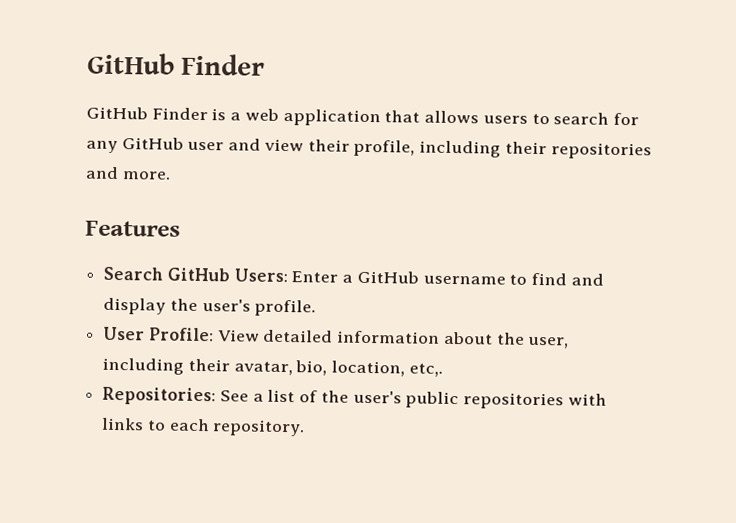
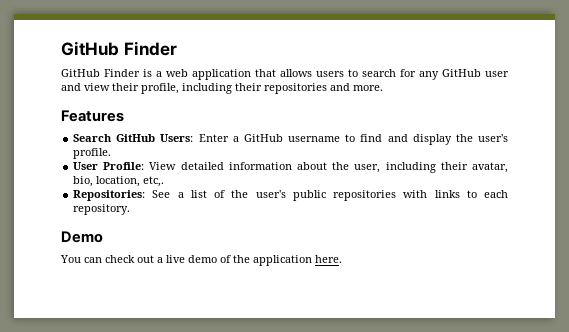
(306, 428) none -> [61,231,103,243] [60,255,342,266] // Demo // You can check out a live demo of the application here.

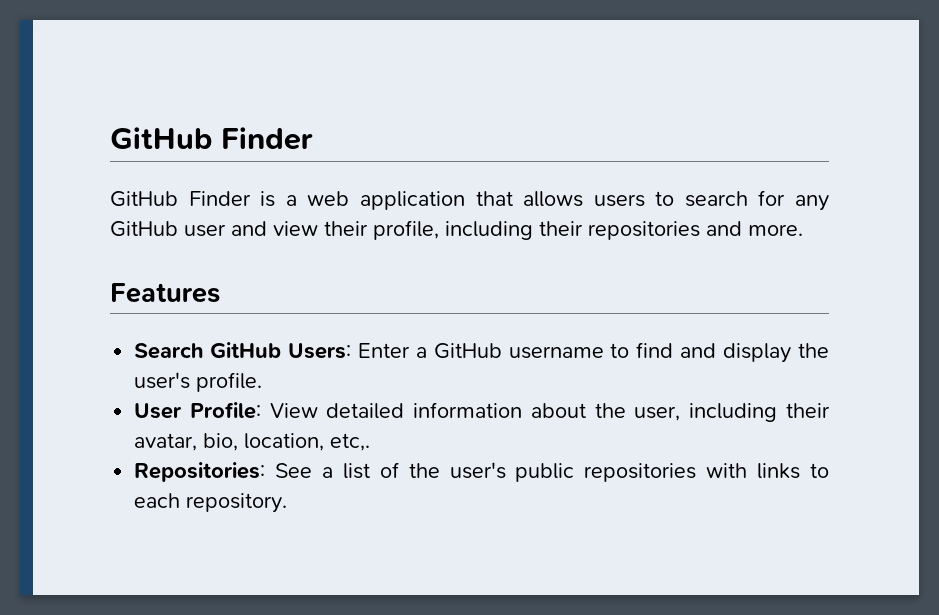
[61,231,103,243] [60,255,342,266] // Demo // You can check out a live demo of the application here. -> (288, 503) none

